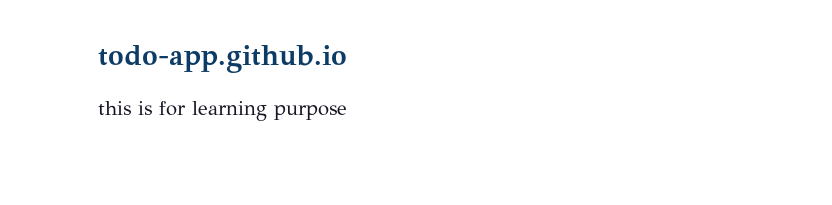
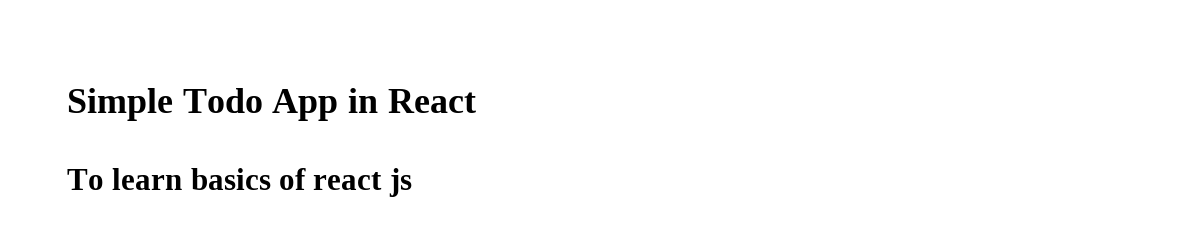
[98,45,347,73] [98,101,347,121] todo-app.github.io // this is for learning purpose -> [67,88,476,121] [67,168,412,197] Simple Todo App in React // To learn basics of react js

